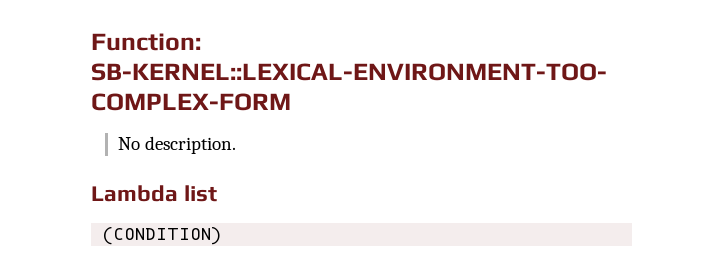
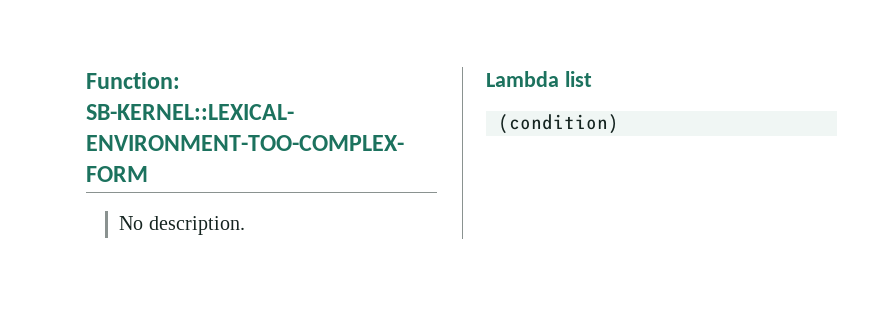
[102,227,222,245] (CONDITION) -> [498,114,619,134] (condition)

